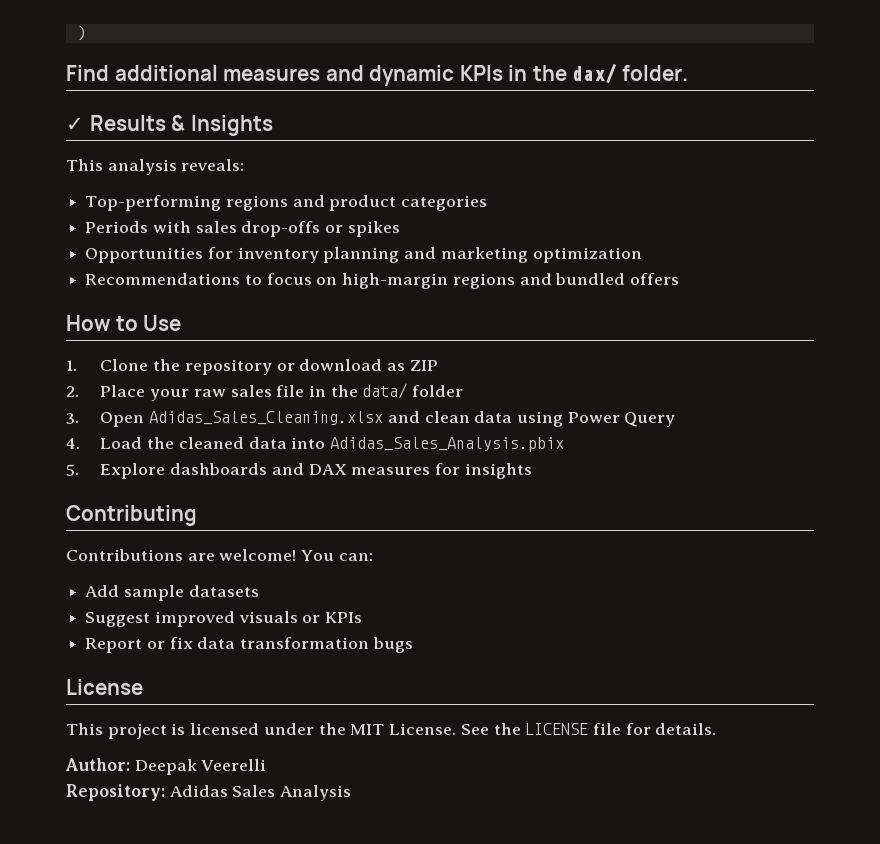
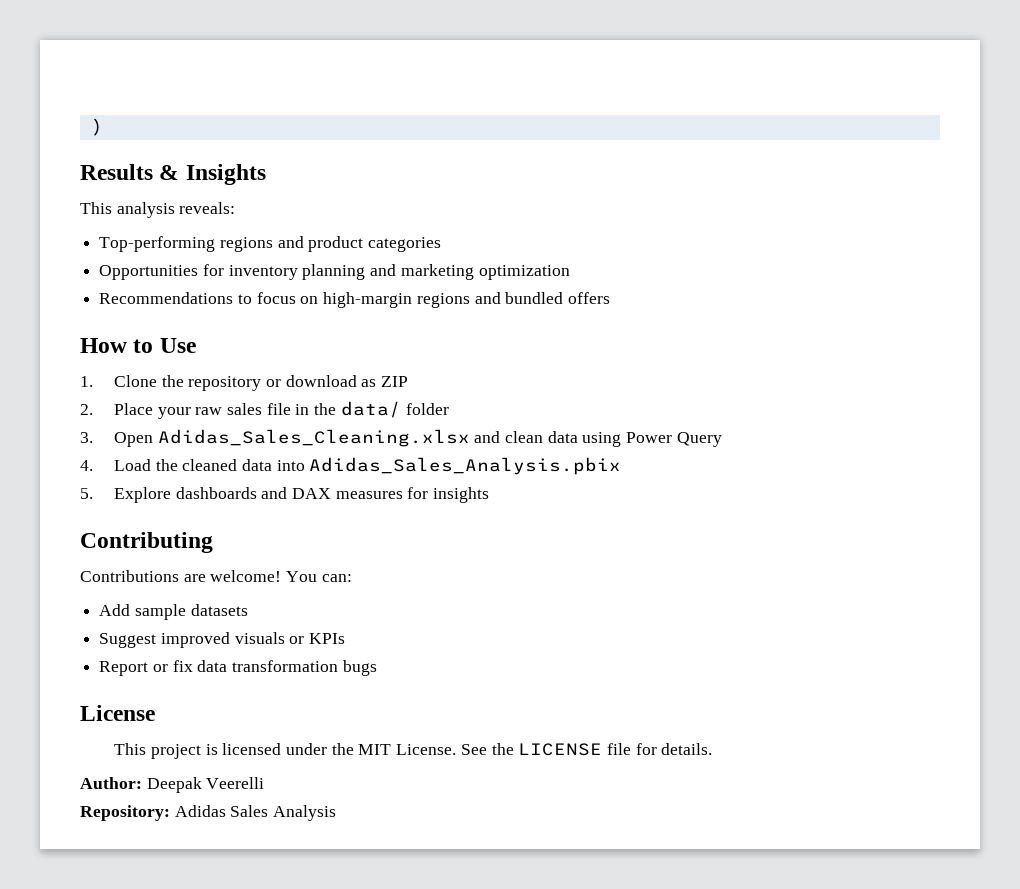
[66,64,688,86] [66,117,84,131] Find additional measures and dynamic KPIs in the dax/ folder. // ✓ -> (103, 127) none
[85,221,400,237] // Periods with sales drop-offs or spikes -> (442, 244) none

